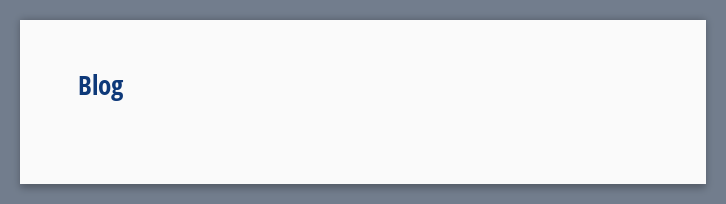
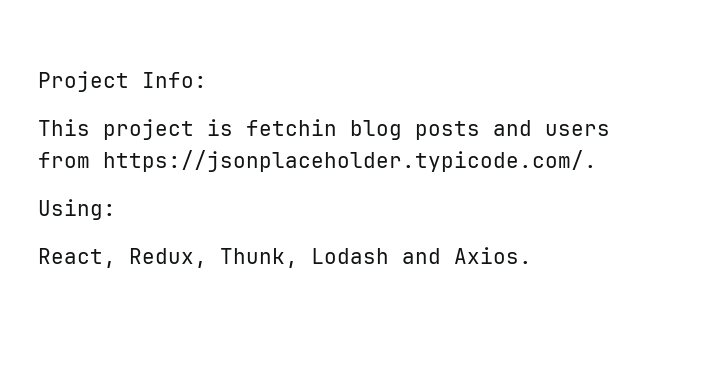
[78,74,124,101] Blog -> [38,71,207,92] [38,119,610,140] [38,150,597,172] [38,199,116,220] [38,247,532,268] Project Info: // This project is fetchin blog posts and users from https://jsonplaceholder.typicode.com/. // Using: // React, Redux, Thunk, Lodash and Axios.

